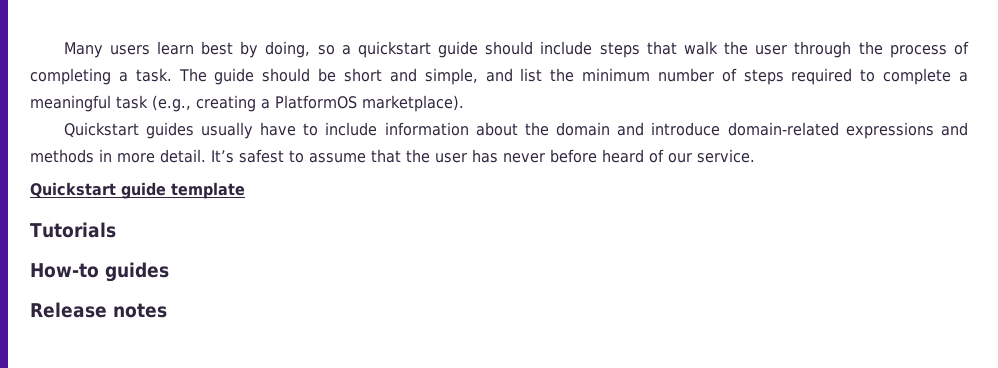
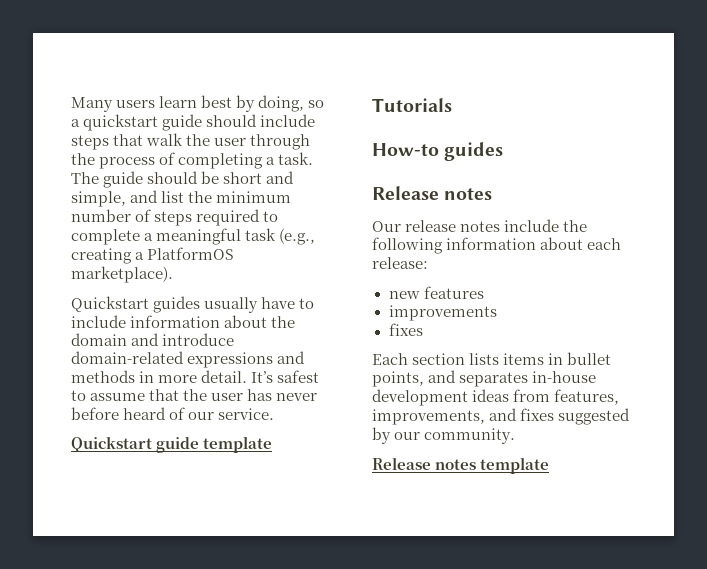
(167, 310) none -> [372,219,588,232] [372,237,622,254] [372,257,428,269] [388,286,484,299] [388,305,497,321] [388,323,423,336] [372,352,612,365] [372,370,597,387] [372,389,620,406] [372,408,631,425] [372,427,516,444] [372,457,550,474] // Our release notes include the following information about each release: // new features // improvements // fixes // Each section lists items in bullet points, and separates in-house development ideas from features, improvements, and fixes suggested by our community. // Release notes template

